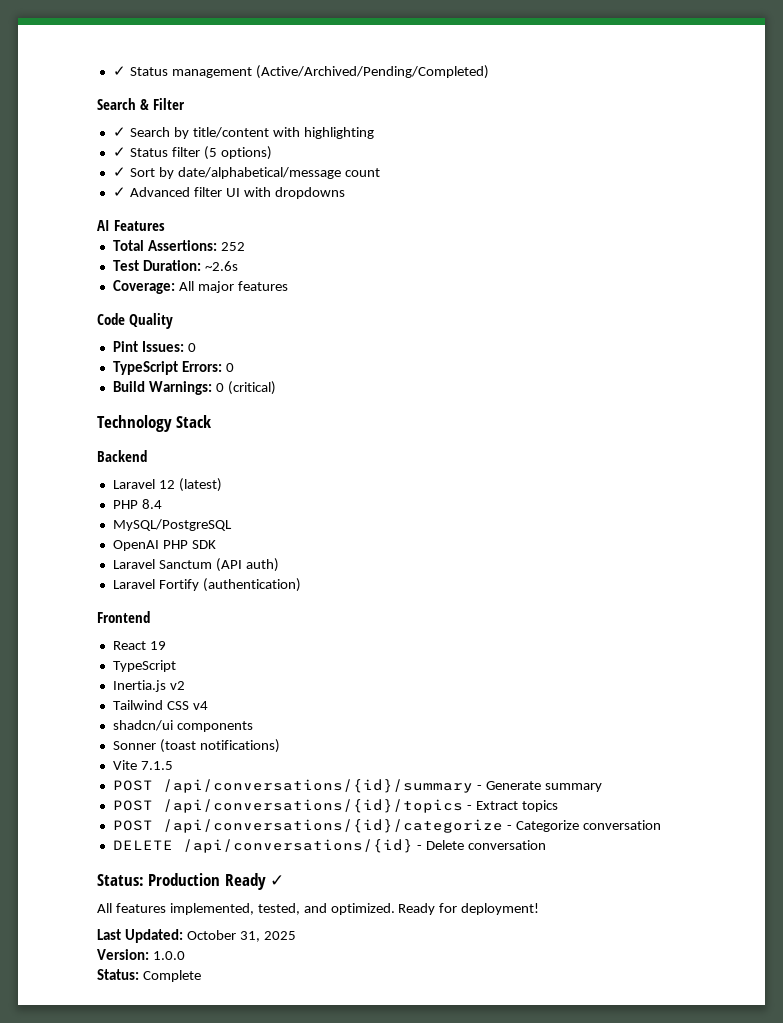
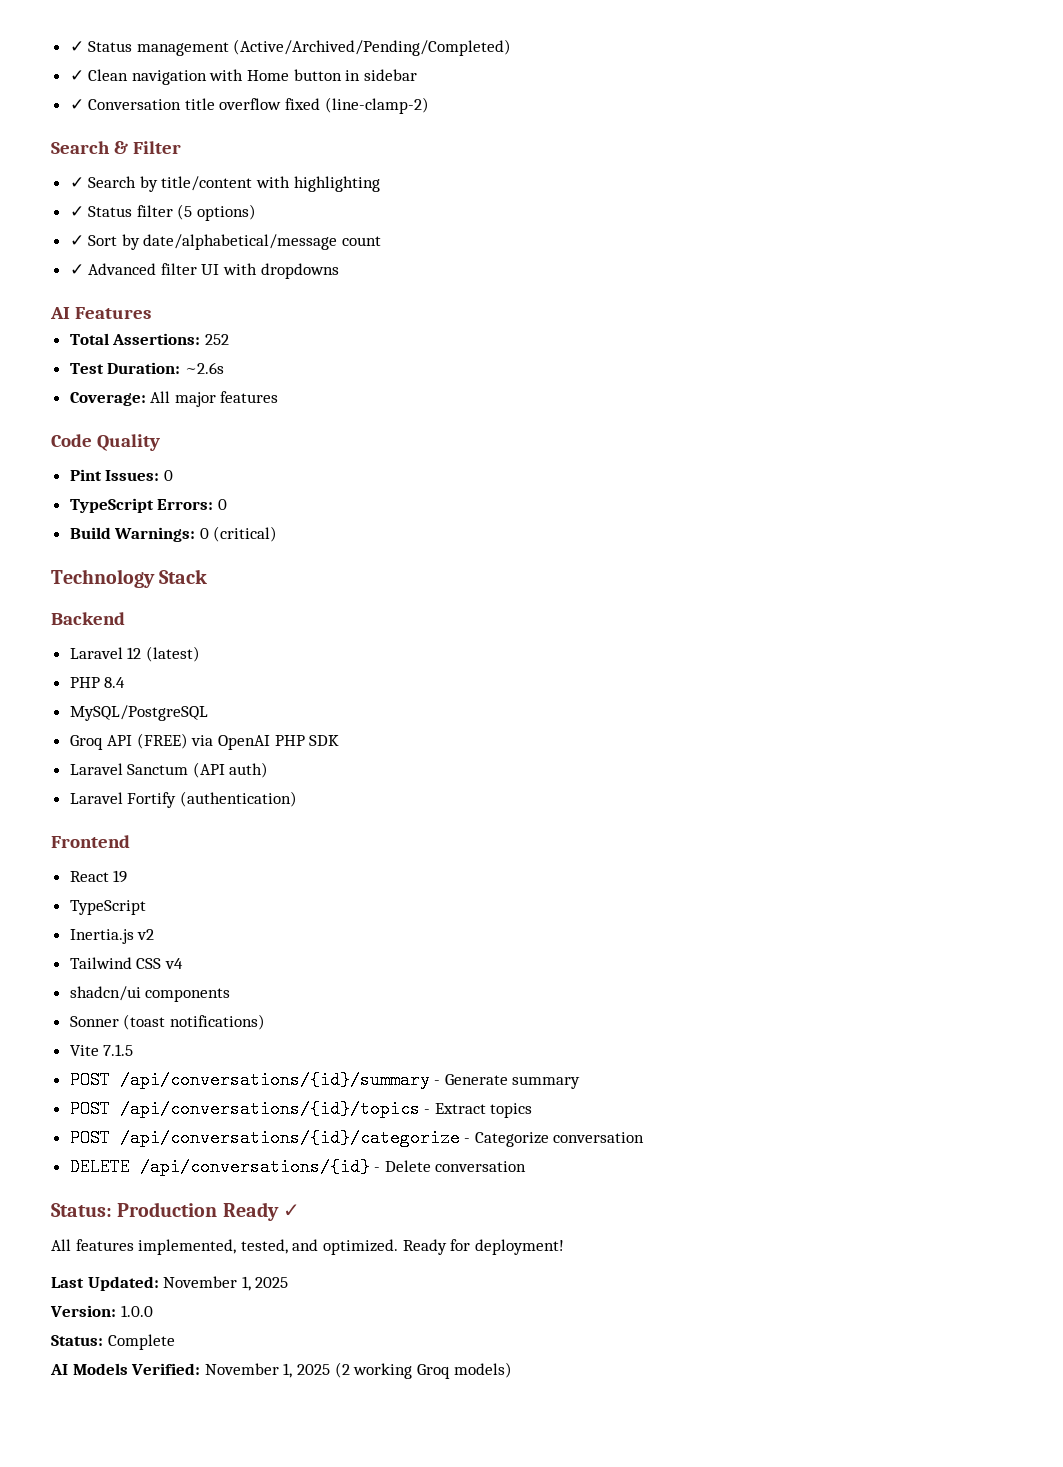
(489, 72) none -> [69,69,417,85] [69,97,429,114] // ✓ Clean navigation with Home button in sidebar // ✓ Conversation title overflow fixed (line-clamp-2)
(232, 525) none -> [69,733,214,750] Groq API (FREE) via
[186,930,260,942] October 31, -> [163,1276,251,1291] November 1,
(201, 976) none -> [50,1362,513,1379] // AI Models Verified: November 1, 2025 (2 working Groq models)

